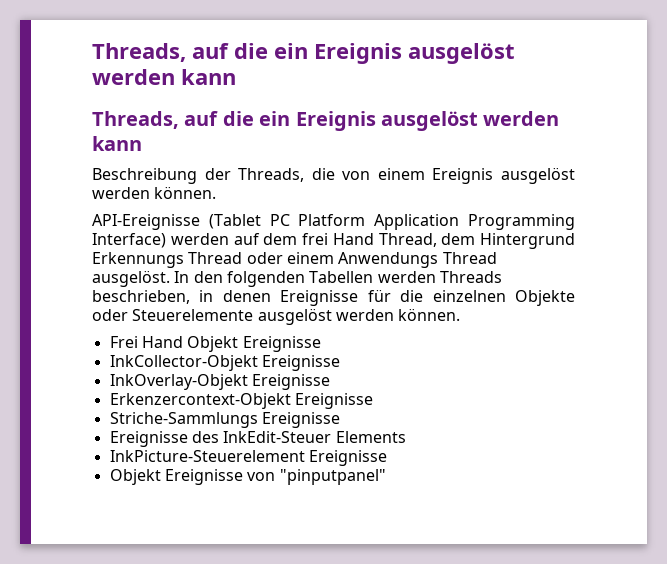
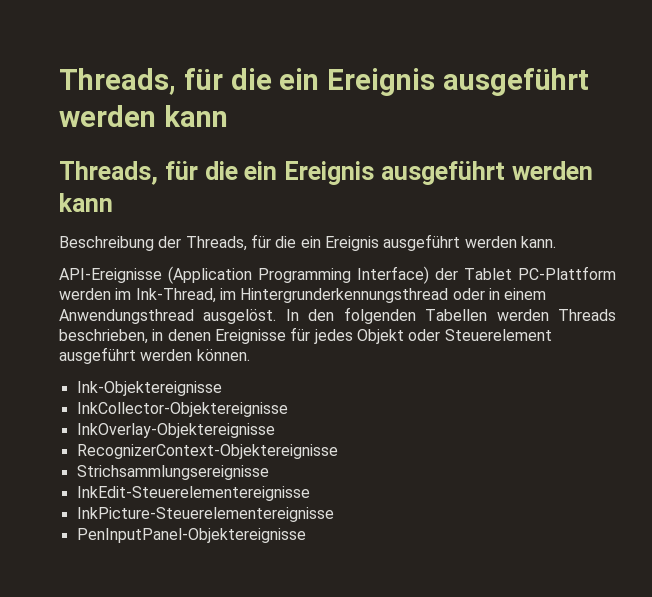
[92,43,515,64] Threads, auf die ein Ereignis ausgelöst -> [59,68,590,96] Threads, für die ein Ereignis ausgeführt
[184,111,478,131] auf die ein Ereignis ausgelöst -> [164,161,505,185] für die ein Ereignis ausgeführt
[311,167,575,184] [92,186,217,199] [92,214,575,230] [92,233,575,249] [92,252,497,268] die von einem Ereignis ausgelöst werden können. // API-Ereignisse (Tablet PC Platform Application Programming Interface) werden auf dem frei Hand Thread, dem Hintergrund Erkennungs Thread oder einem Anwendungs Thread -> [250,234,556,251] [59,266,616,284] [59,288,547,303] [59,309,194,324] für die ein Ereignis ausgeführt werden kann. // API-Ereignisse (Application Programming Interface) der Tablet PC-Plattform werden im Ink-Thread, im Hintergrunderkennungsthread oder in einem Anwendungsthread
[400,290,575,306] [92,308,461,325] [109,336,321,352] [109,355,340,371] [109,374,330,390] [109,393,373,409] [109,412,340,428] [109,431,406,447] [109,450,387,466] [109,469,386,485] die einzelnen Objekte oder Steuerelemente ausgelöst werden können. // Frei Hand Objekt Ereignisse // InkCollector-Objekt Ereignisse // InkOverlay-Objekt Ereignisse // Erkenzercontext-Objekt Ereignisse // Striche-Sammlungs Ereignisse // Ereignisse des InkEdit-Steuer Elements // InkPicture-Steuerelement Ereignisse // Objekt Ereignisse von "pinputpanel" -> [313,329,552,344] [59,347,250,364] [76,381,222,396] [76,402,288,417] [76,423,275,438] [76,444,338,459] [76,465,269,480] [76,486,310,501] [76,507,334,522] [76,528,306,543] jedes Objekt oder Steuerelement ausgeführt werden können. // Ink-Objektereignisse // InkCollector-Objektereignisse // InkOverlay-Objektereignisse // RecognizerContext-Objektereignisse // Strichsammlungsereignisse // InkEdit-Steuerelementereignisse // InkPicture-Steuerelementereignisse // PenInputPanel-Objektereignisse

